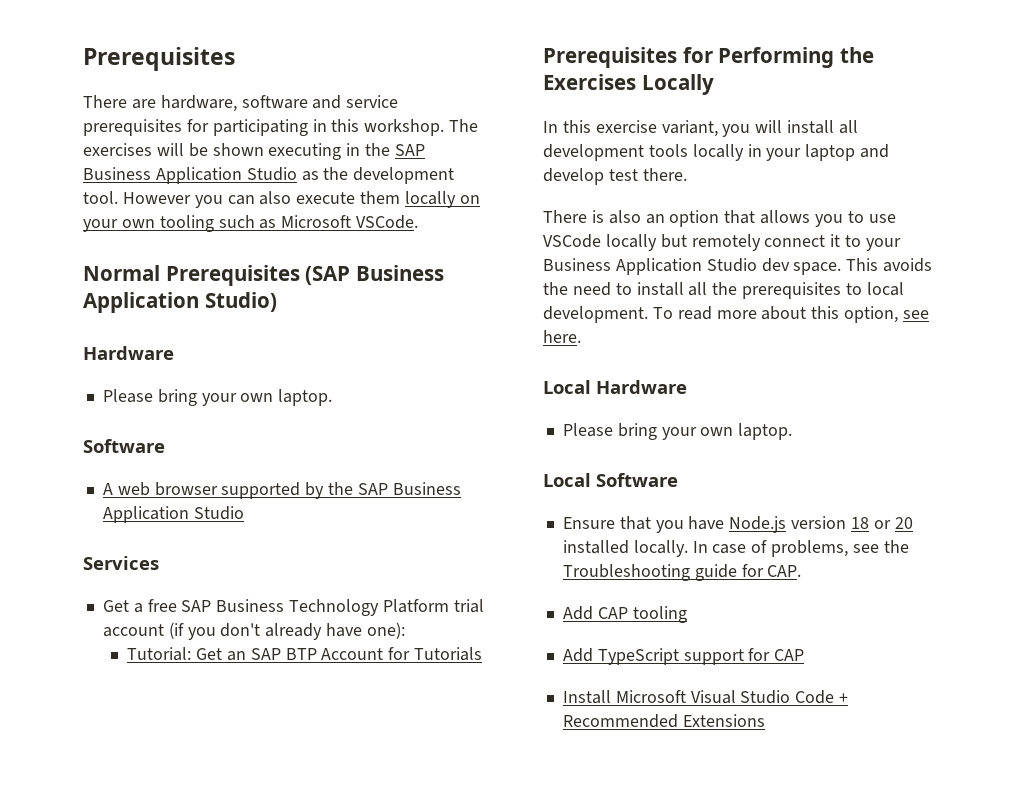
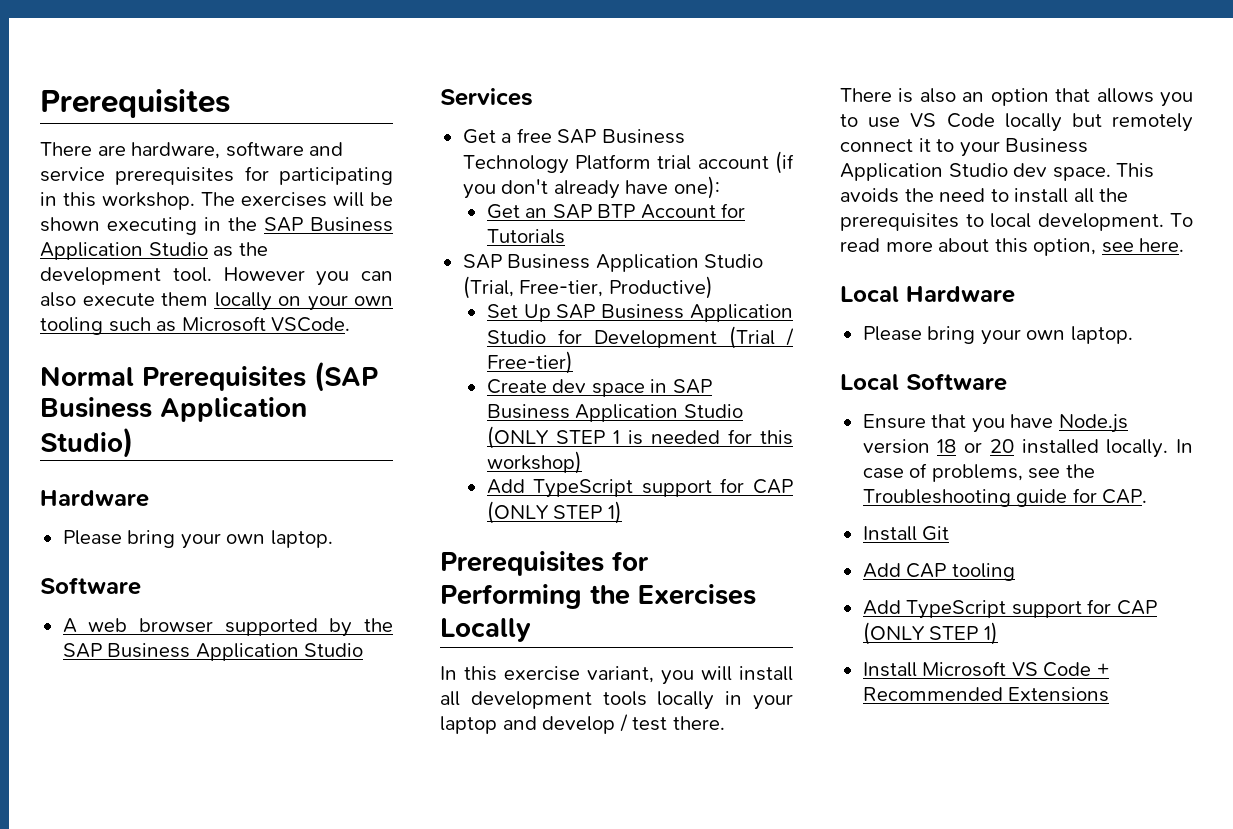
[127,647,192,661] Tutorial: -> (720, 187) none
(483, 654) none -> [462,254,764,272] [462,276,713,299] [486,304,793,322] [486,326,794,349] [486,351,573,374] [486,379,712,397] [486,404,743,422] [486,426,793,449] [486,451,582,474] [486,478,793,498] [486,501,622,524] // SAP Business Application Studio (Trial, Free-tier, Productive) // Set Up SAP Business Application Studio for Development (Trial / Free-tier) // Create dev space in SAP Business Application Studio (ONLY STEP 1 is needed for this workshop) // Add TypeScript support for CAP (ONLY STEP 1)
(604, 176) none -> [619,714,628,732] /
[543,234,601,248] VSCode -> [910,113,995,128] VS Code
(802, 571) none -> [862,526,950,541] // Install Git
(805, 655) none -> [862,622,998,645] (ONLY STEP 1)
[690,690,791,704] Visual Studio -> [1011,662,1038,676] VS

